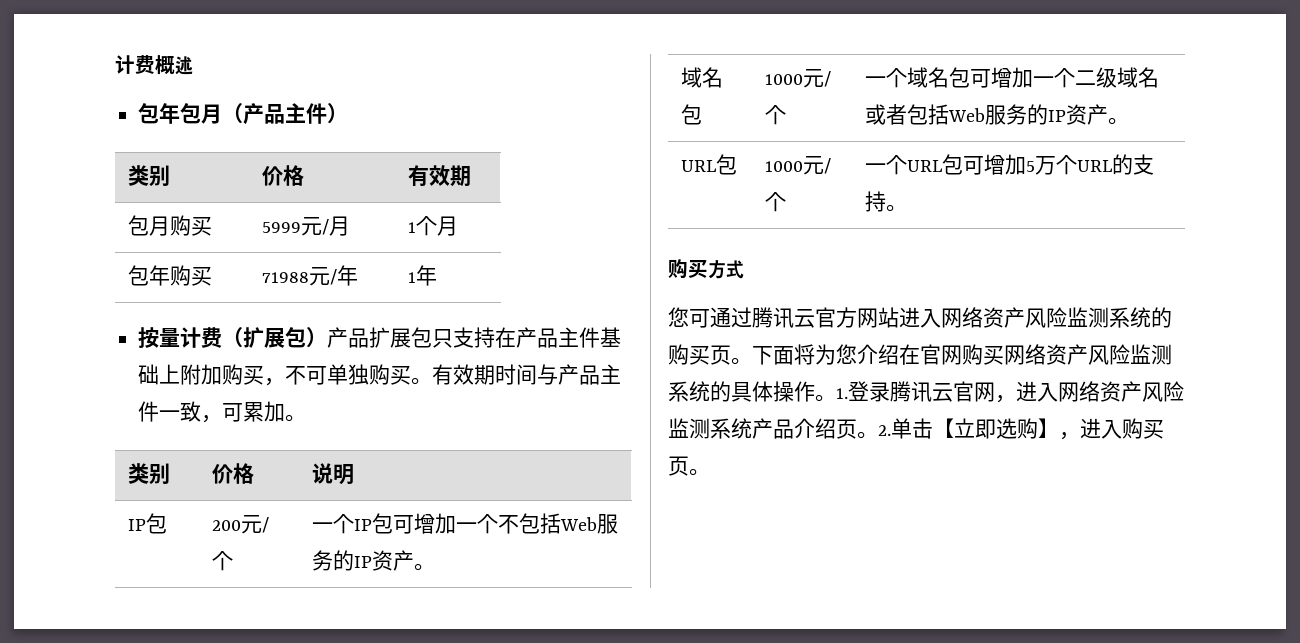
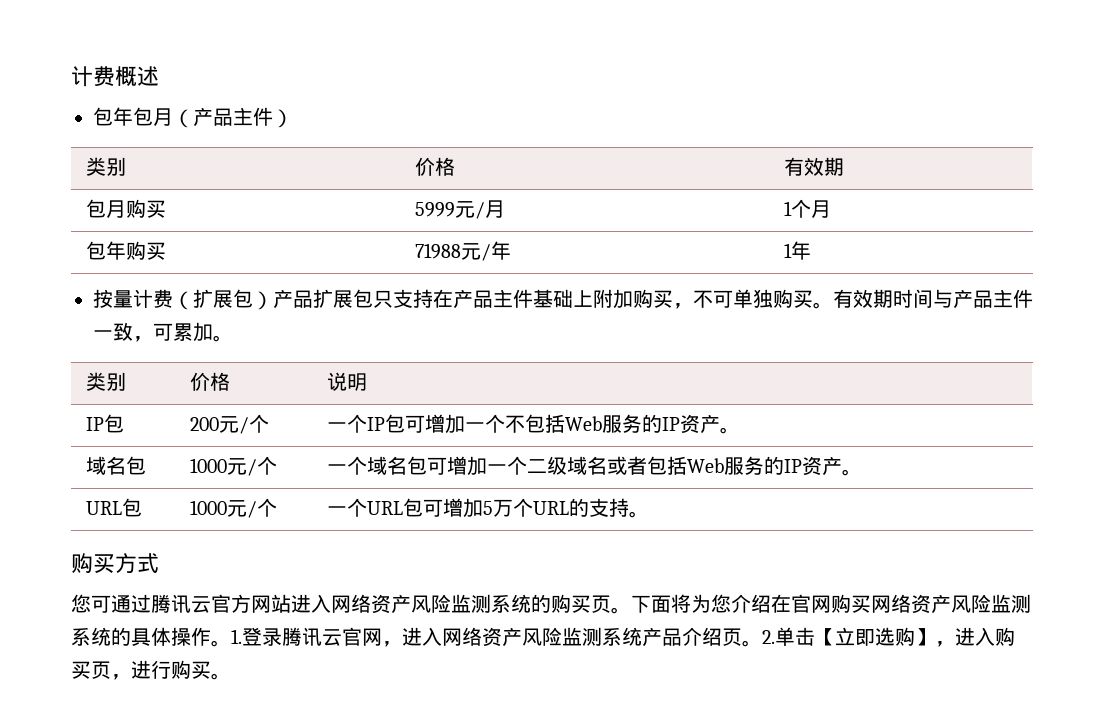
(689, 466) none -> [111,660,211,680] ，进行购买

